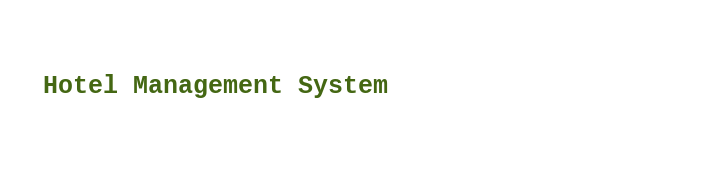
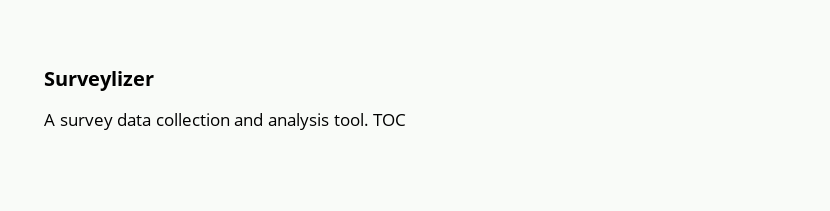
[43,74,388,98] Hotel Management System -> [44,71,154,91] [44,113,407,130] Surveylizer // A survey data collection and analysis tool. TOC

